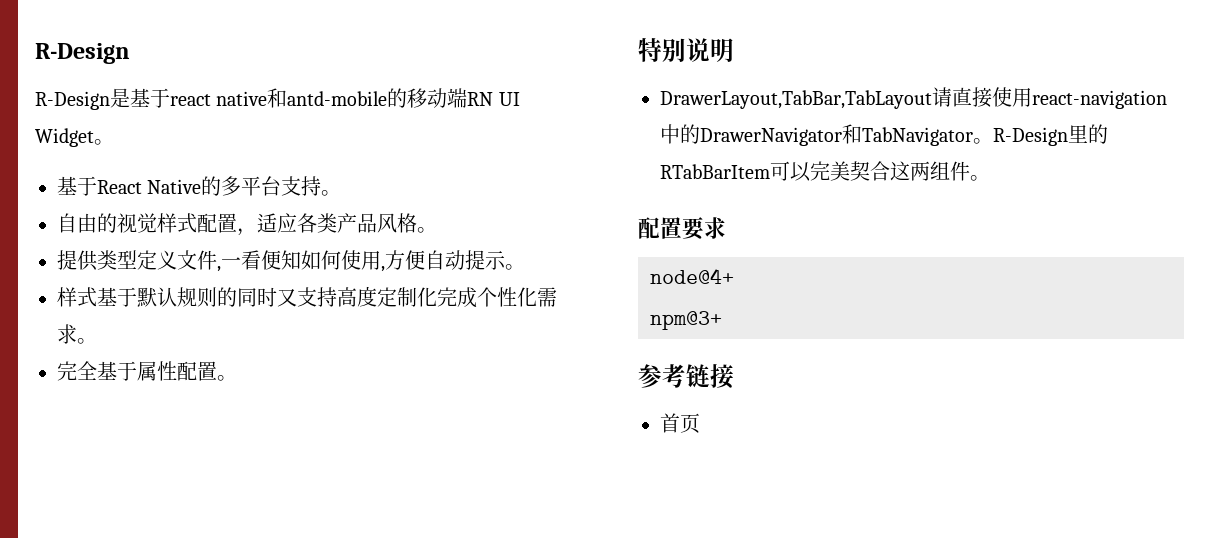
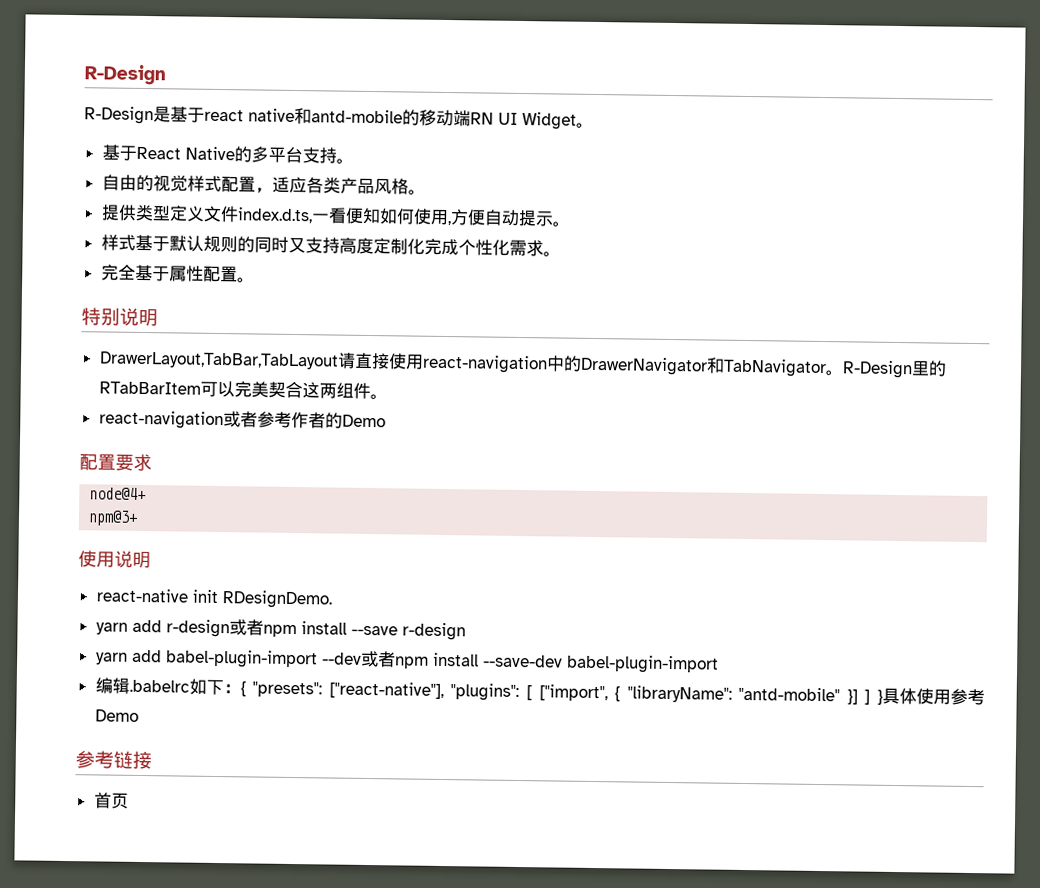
[217,266,221,272] , -> [236,207,313,224] index.d.ts,
(990, 178) none -> [98,410,386,430] // react-navigation或者参考作者的Demo
(722, 320) none -> [78,550,151,569] [95,588,333,609] [95,619,466,641] [95,649,719,674] [94,677,986,706] [94,709,139,722] // 使用说明 // react-native init RDesignDemo. // yarn add r-design或者npm install --save r-design // yarn add babel-plugin-import --dev或者npm install --save-dev babel-plugin-import // 编辑.babelrc如下：{ "presets": ["react-native"], "plugins": [ ["import", { "libraryName": "antd-mobile" }] ] }具体使用参考Demo

